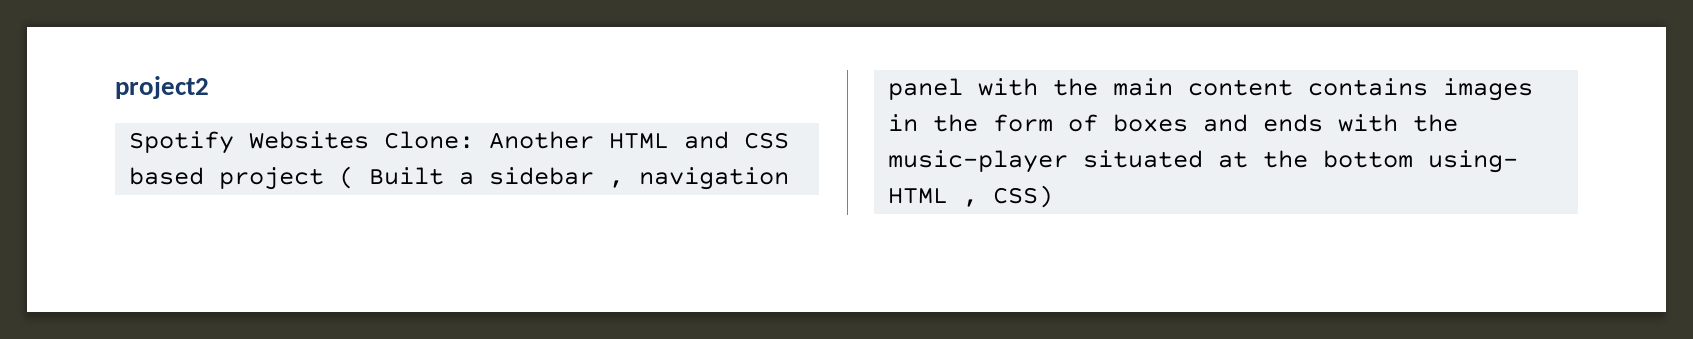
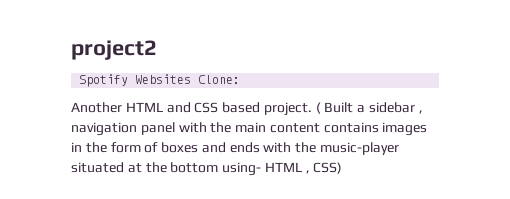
(474, 140) none -> (241, 79) //
[218,167,324,190] project -> [263,102,312,116] project.

